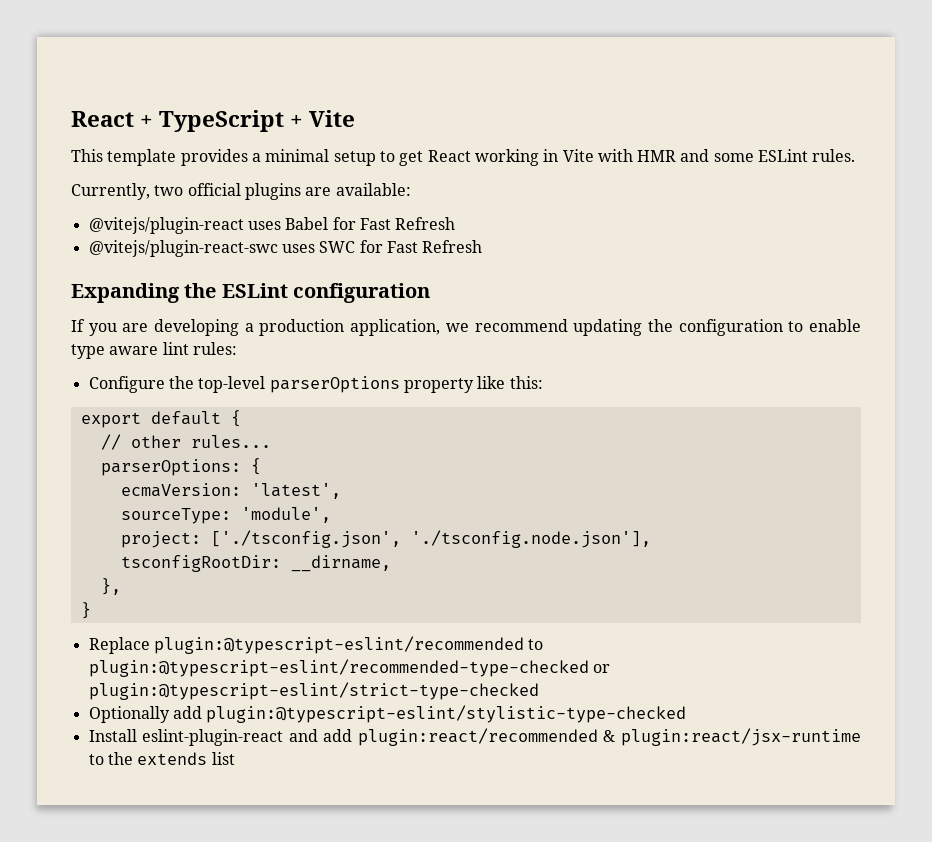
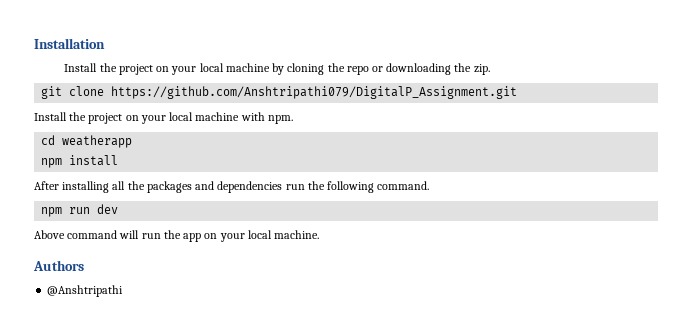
[71,110,356,132] [71,149,856,166] [71,183,411,200] [88,217,456,234] [88,240,483,257] [71,283,431,303] [71,319,862,336] [71,342,237,359] [88,376,543,393] [80,410,241,428] [100,434,271,450] [100,458,261,476] [120,483,341,499] [120,507,331,524] [120,530,651,548] [120,555,391,572] [100,578,121,595] [80,602,91,619] [88,636,544,654] [88,659,610,677] [88,682,539,700] [88,705,687,723] [88,728,861,746] [88,752,235,765] React + TypeScript + Vite // This template provides a minimal setup to get React working in Vite with HMR and some ESLint rules. // Currently, two official plugins are available: // @vitejs/plugin-react uses Babel for Fast Refresh // @vitejs/plugin-react-swc uses SWC for Fast Refresh // Expanding the ESLint configuration // If you are developing a production application, we recommend updating the configuration to enable type aware lint rules: // Configure the top-level parserOptions property like this: // export default { // // other rules... // parserOptions: { // ecmaVersion: 'latest', // sourceType: 'module', // project: ['./tsconfig.json', './tsconfig.node.json'], // tsconfigRootDir: __dirname, // }, // } // Replace plugin:@typescript-eslint/recommended to plugin:@typescript-eslint/recommended-type-checked or plugin:@typescript-eslint/strict-type-checked // Optionally add plugin:@typescript-eslint/stylistic-type-checked // Install eslint-plugin-react and add plugin:react/recommended & plugin:react/jsx-runtime to the extends list -> [34,38,105,49] [64,63,490,75] [41,86,518,99] [34,112,293,124] [41,135,133,148] [41,155,119,168] [34,181,430,193] [41,204,119,217] [34,230,320,242] [33,260,84,271] [47,285,124,297] Installation // Install the project on your local machine by cloning the repo or downloading the zip. // git clone https://github.com/Anshtripathi079/DigitalP_Assignment.git // Install the project on your local machine with npm. // cd weatherapp // npm install // After installing all the packages and dependencies run the following command. // npm run dev // Above command will run the app on your local machine. // Authors // @Anshtripathi

